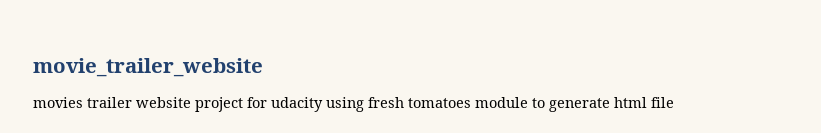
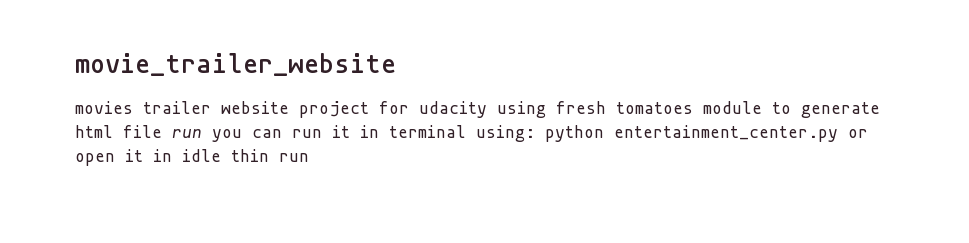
(674, 102) none -> [172,125,868,142] [75,149,309,166] run you can run it in terminal using: python entertainment_center.py or open it in idle thin run

